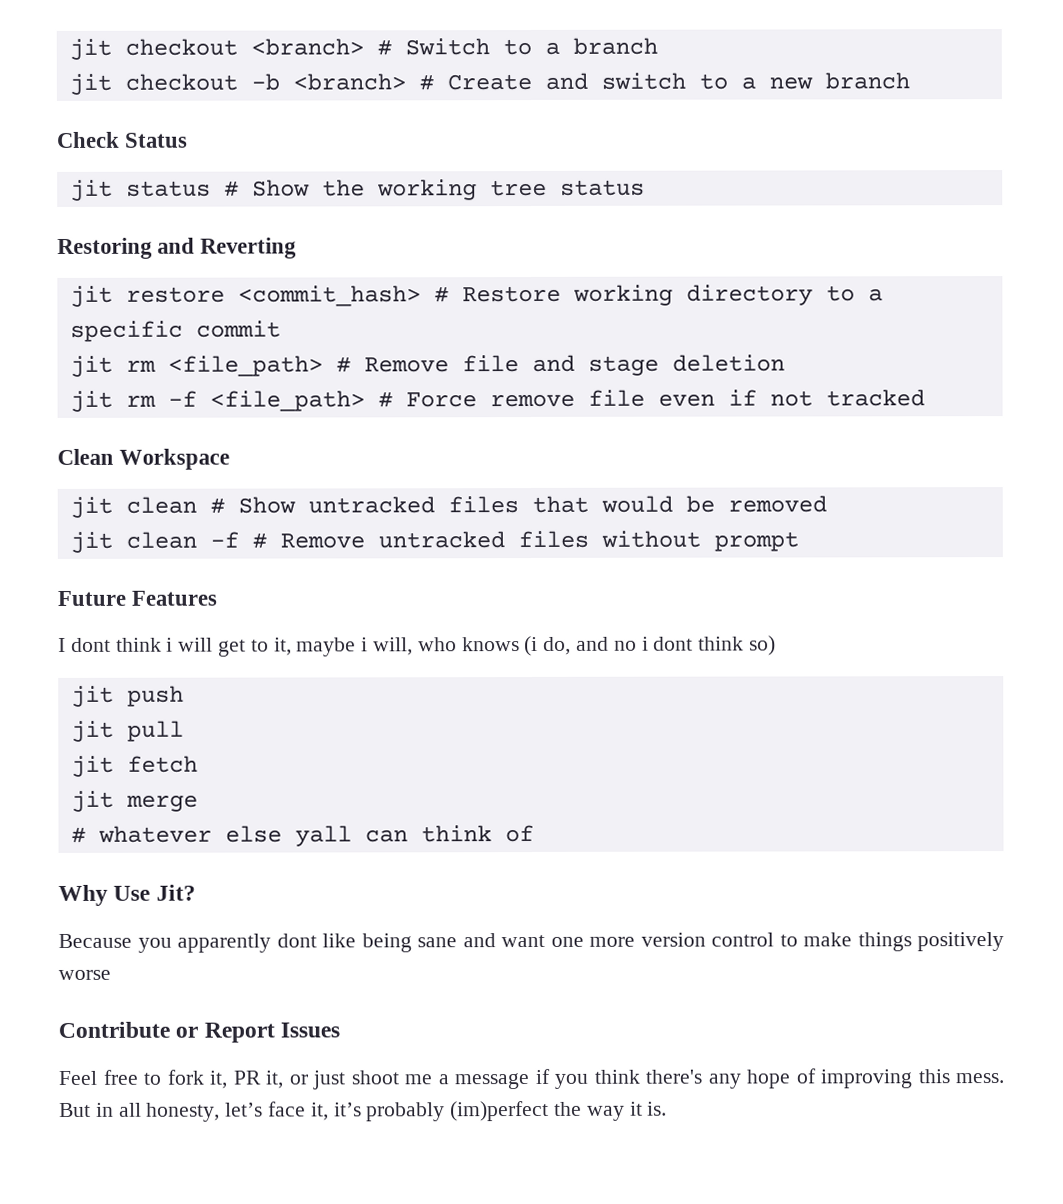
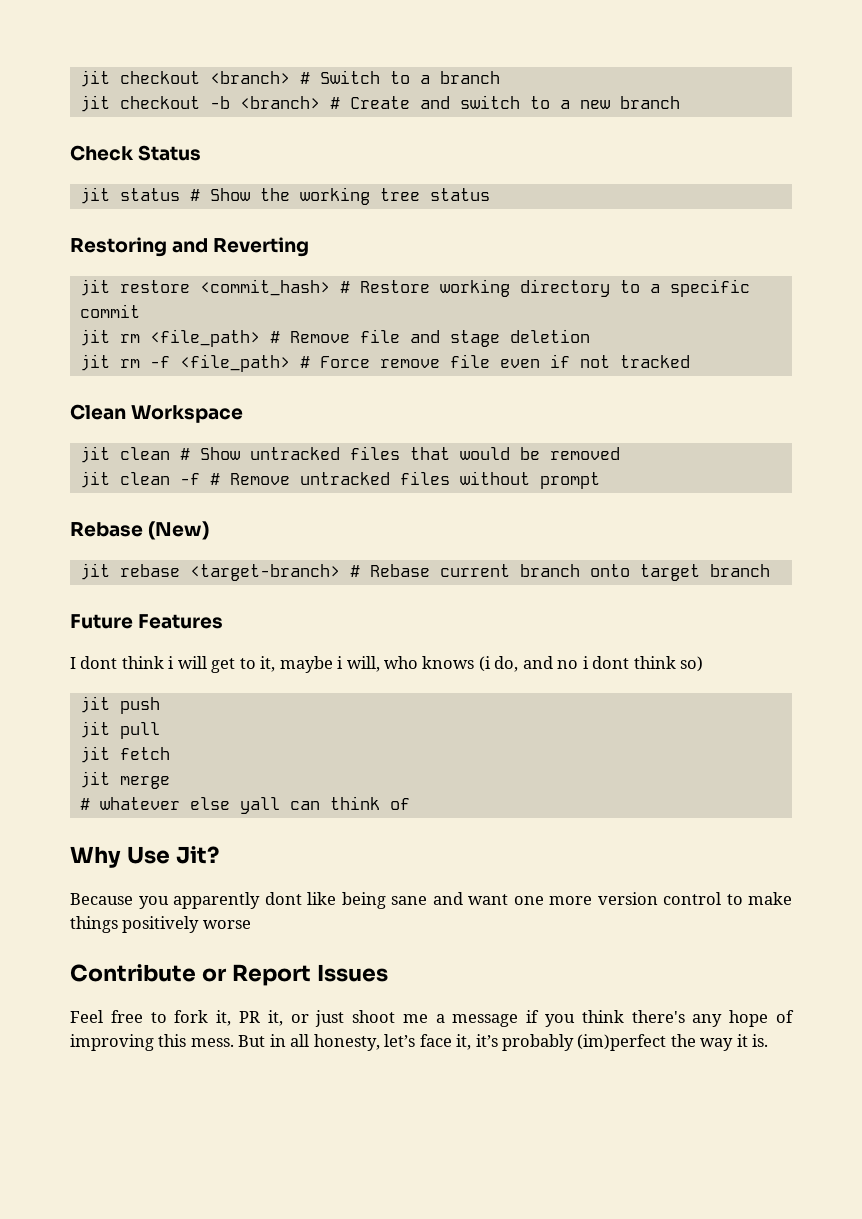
(799, 541) none -> [70,521,210,540] [79,563,770,581] // Rebase (New) // jit rebase <target-branch> # Rebase current branch onto target branch

